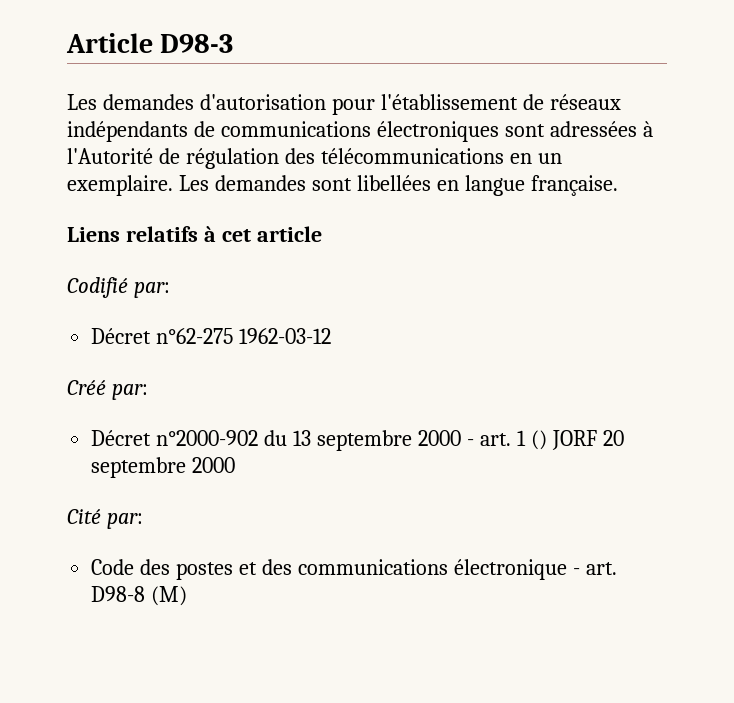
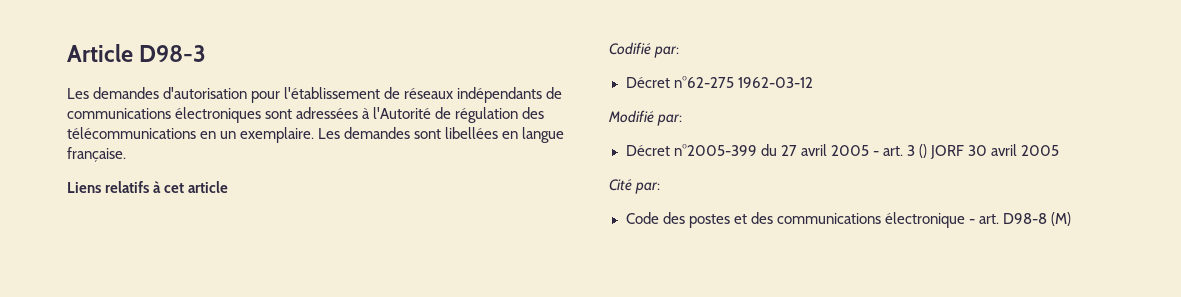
[67,380,148,400] [91,430,526,451] Créé par: // Décret n°2000-902 du 13 septembre 2000 - art. 1 -> [608,110,683,126] [625,144,915,156] Modifié par: // Décret n°2005-399 du 27 avril 2005 - art. 3
[602,430,624,446] [91,457,236,478] 20 septembre 2000 -> [968,144,1060,156] 30 avril 2005

